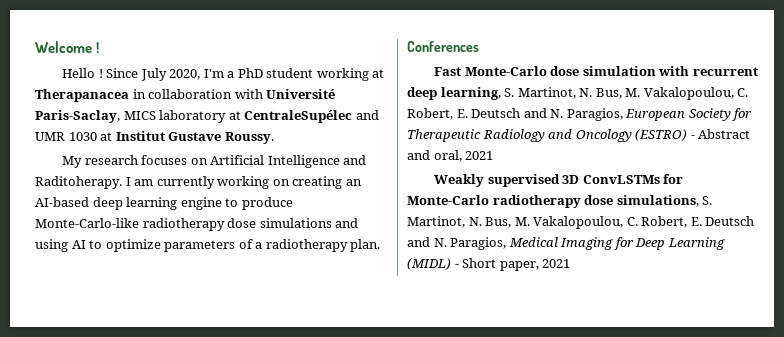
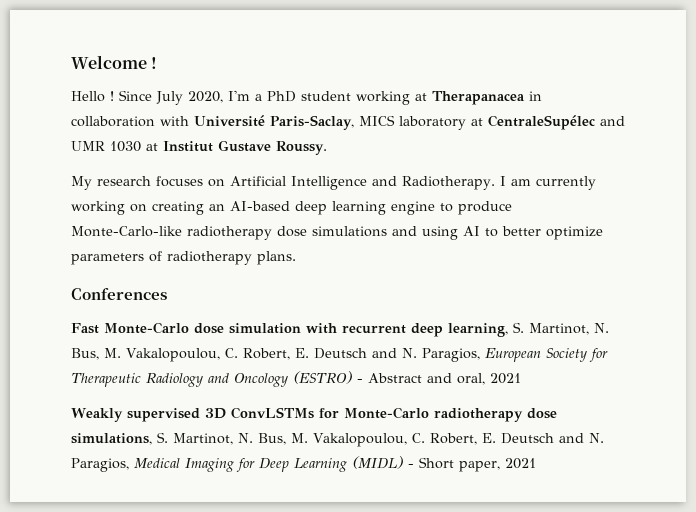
[35,176,122,189] Raditoherapy. -> [402,176,495,190] Radiotherapy.
(103, 244) none -> [502,226,541,236] better
[255,239,381,252] a radiotherapy plan. -> [167,251,296,265] radiotherapy plans.

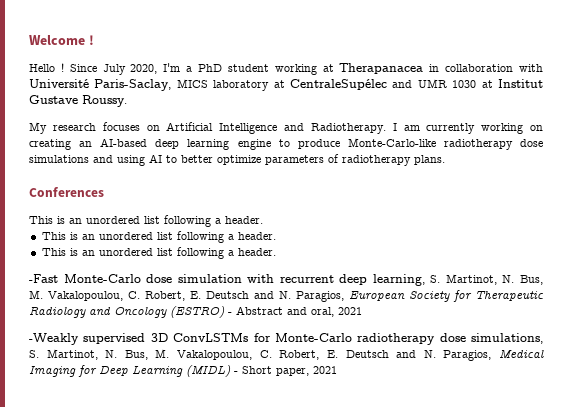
[71,323,99,334] Fast -> [29,215,263,227] [41,231,276,243] [41,247,276,259] [29,274,58,283] This is an unordered list following a header. // This is an unordered list following a header. // This is an unordered list following a header. // -Fast
[71,408,123,422] Weakly -> [29,333,79,345] -Weakly

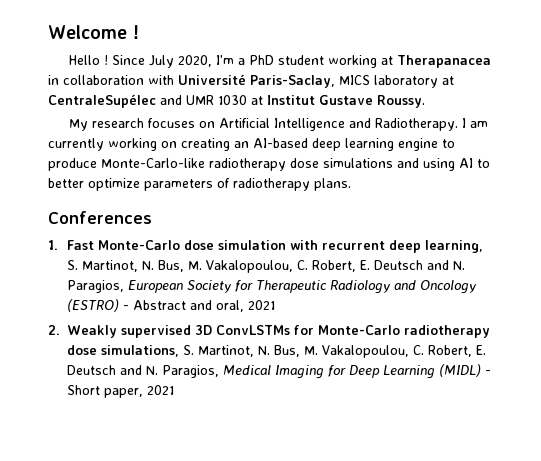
[29,215,263,227] [41,231,276,243] [41,247,276,259] [29,274,58,283] This is an unordered list following a header. // This is an unordered list following a header. // This is an unordered list following a header. // -Fast -> [48,240,95,250] 1. Fast
[29,333,79,345] -Weakly -> [48,325,118,338] 2. Weakly

